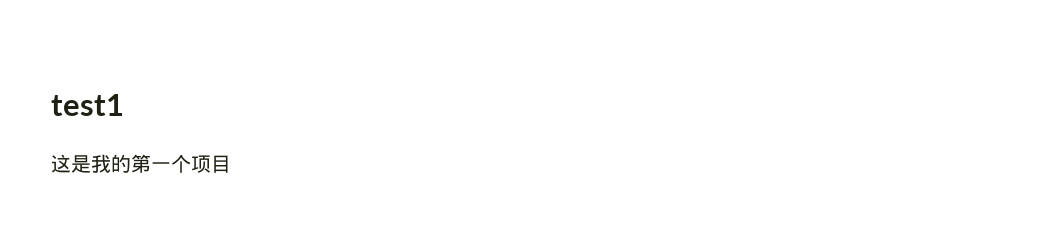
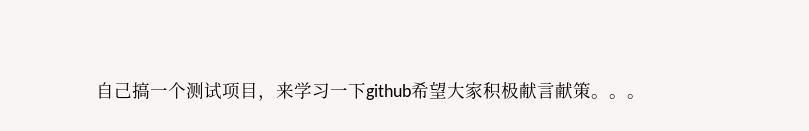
[51,94,124,116] [51,154,231,173] test1 // 这是我的第一个项目 -> [96,81,645,101] 自己搞一个测试项目，来学习一下github希望大家积极献言献策。。。

